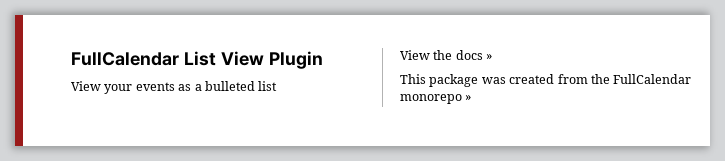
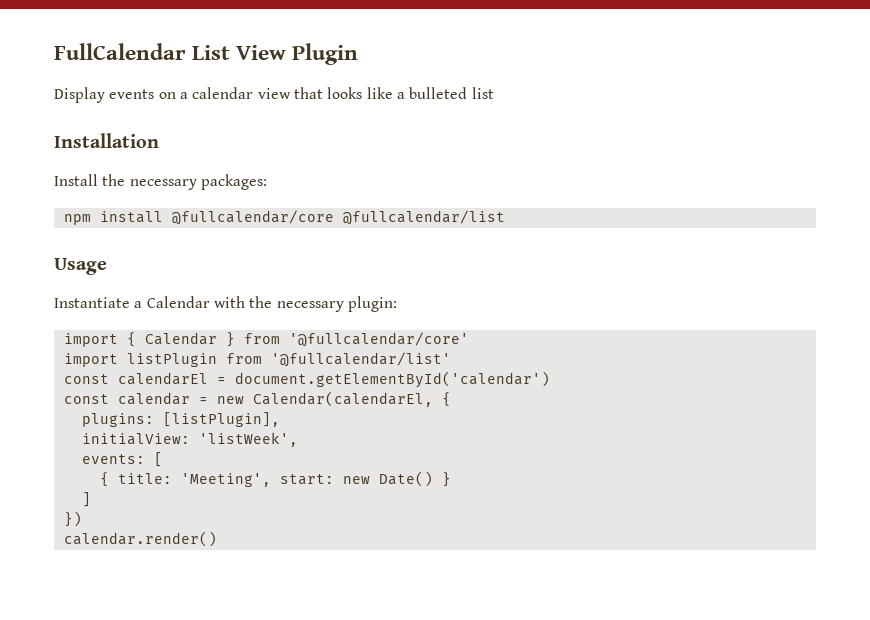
[71,81,278,94] [400,50,493,60] [400,74,692,87] [400,94,472,104] View your events as a bulleted list // View the docs » // This package was created from the FullCalendar monorepo » -> [54,87,494,103] [54,133,159,148] [54,174,267,190] [63,210,505,225] [54,258,107,275] [54,296,397,312] [63,332,469,347] [63,352,451,367] [63,371,550,388] [63,391,451,407] [81,412,280,427] [81,432,298,447] [81,452,163,467] [99,471,451,487] [81,492,91,507] [63,511,82,527] [63,531,217,547] Display events on a calendar view that looks like a bulleted list // Installation // Install the necessary packages: // npm install @fullcalendar/core @fullcalendar/list // Usage // Instantiate a Calendar with the necessary plugin: // import { Calendar } from '@fullcalendar/core' // import listPlugin from '@fullcalendar/list' // const calendarEl = document.getElementById('calendar') // const calendar = new Calendar(calendarEl, { // plugins: [listPlugin], // initialView: 'listWeek', // events: [ // { title: 'Meeting', start: new Date() } // ] // }) // calendar.render()

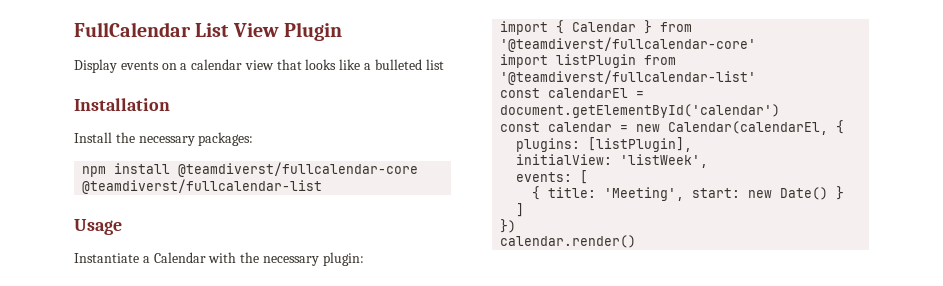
[171,210,505,225] @fullcalendar/core @fullcalendar/list -> [178,162,419,177] [82,179,323,194] @teamdiverst/fullcalendar-core @teamdiverst/fullcalendar-list
[288,332,469,347] '@fullcalendar/core' -> [500,37,757,52] '@teamdiverst/fullcalendar-core'
[270,352,451,367] '@fullcalendar/list' -> [500,70,757,85] '@teamdiverst/fullcalendar-list'

